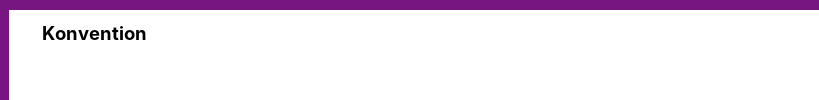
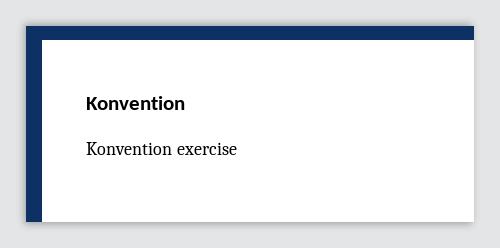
[42,26,147,40] Konvention -> [86,96,185,110] [86,142,237,155] Konvention // Konvention exercise

